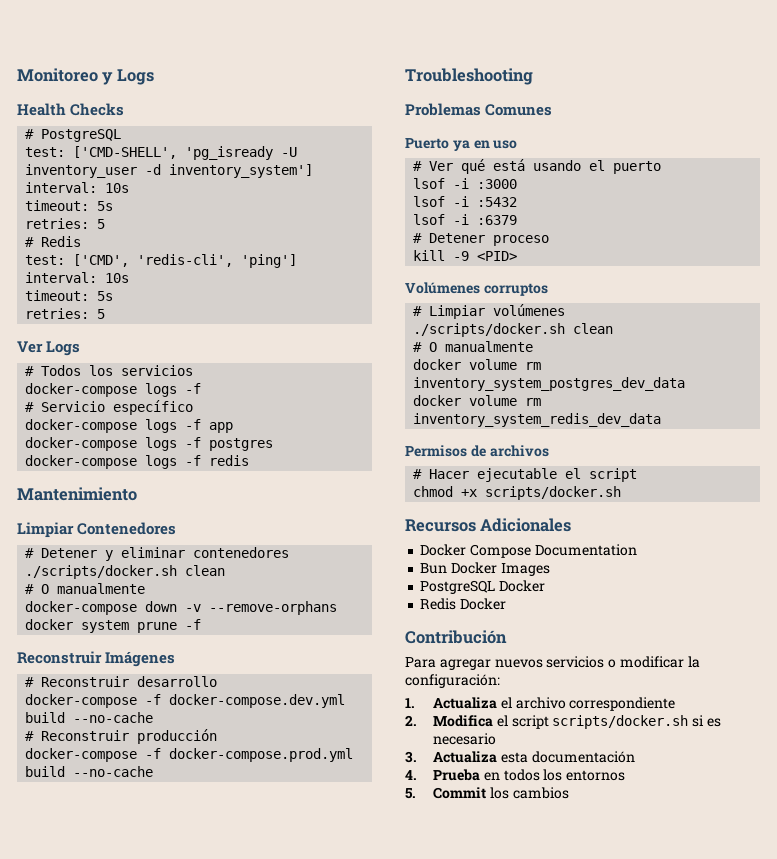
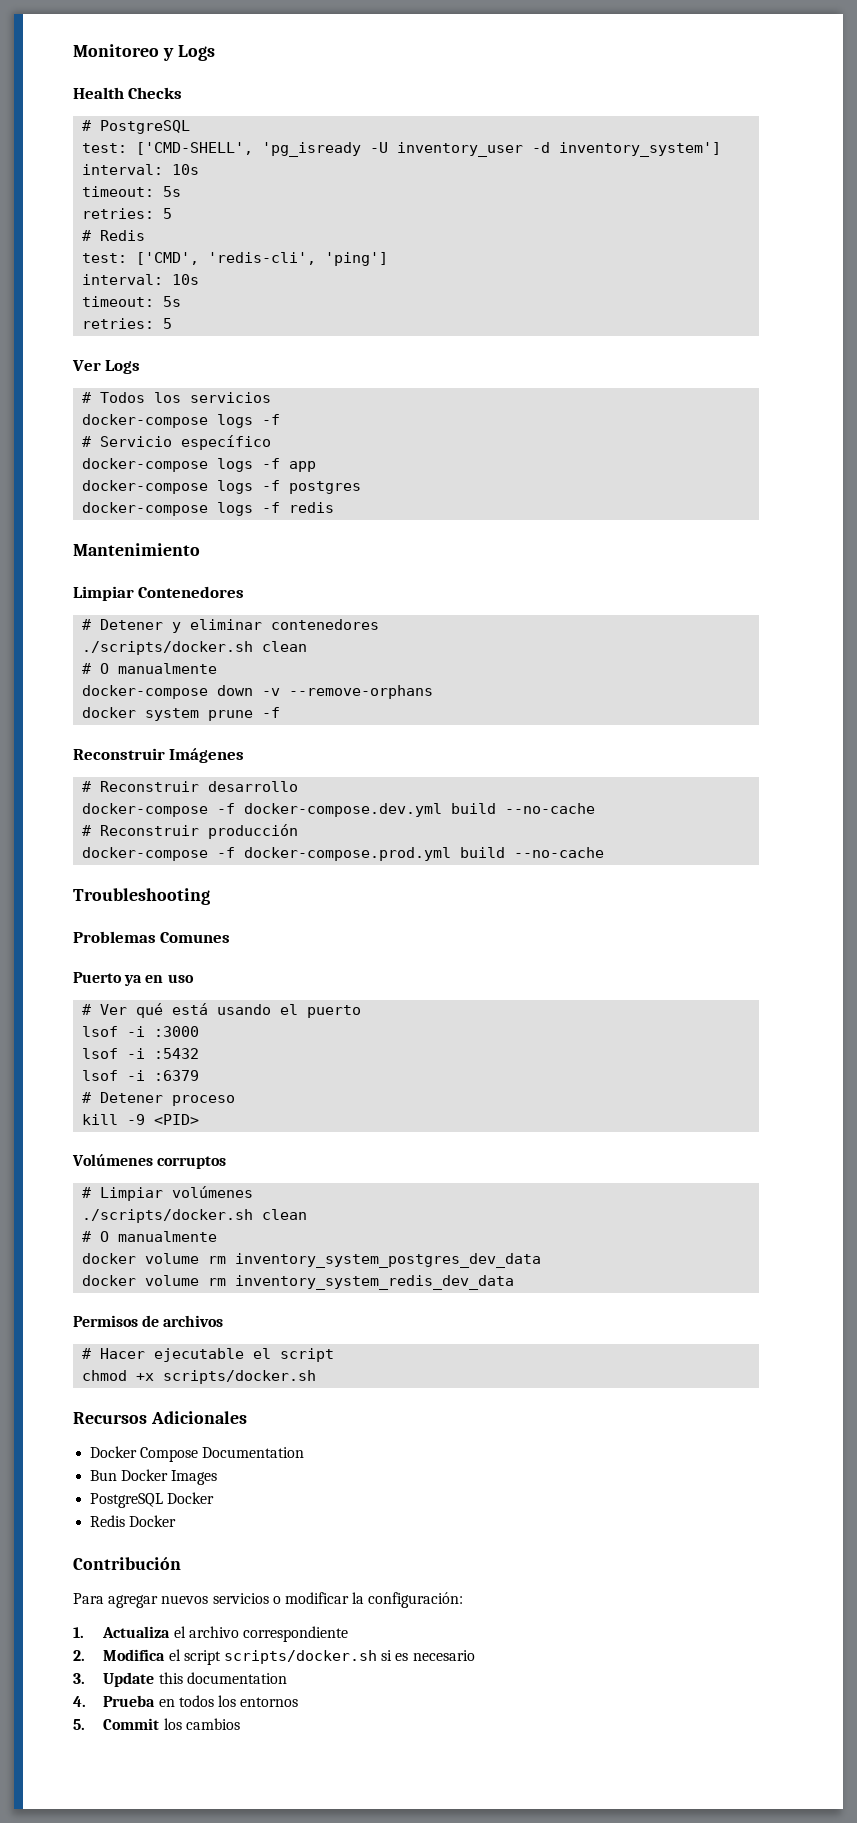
[432,751,635,763] Actualiza esta documentación -> [103,1672,287,1687] Update this documentation

